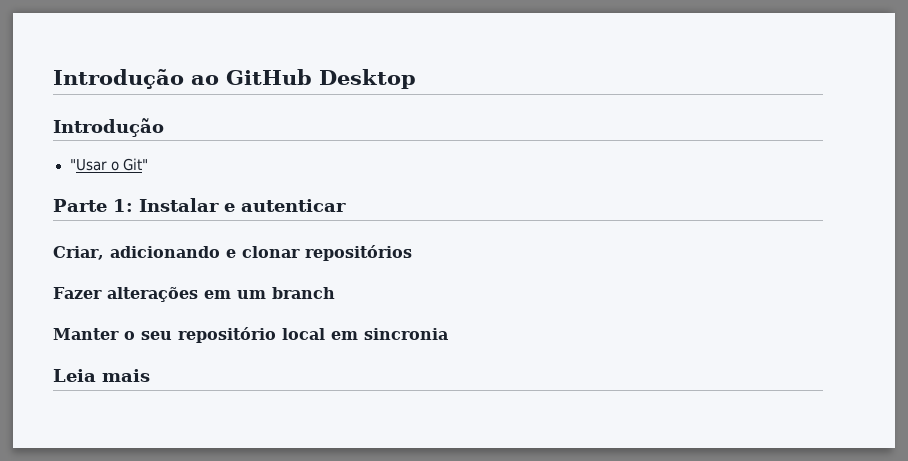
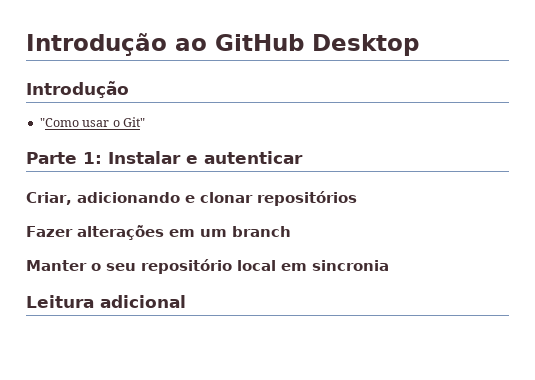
[69,159,107,171] "Usar -> [39,118,110,127] "Como usar
[53,369,150,382] Leia mais -> [26,295,186,308] Leitura adicional

